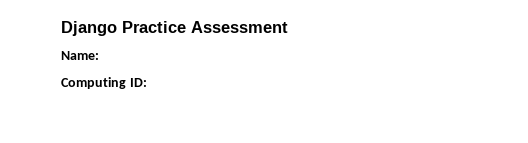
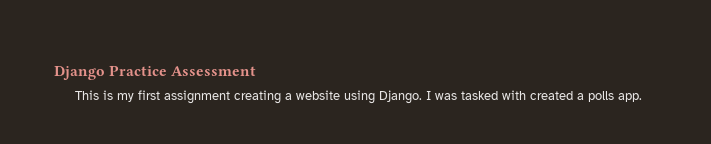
[61,51,99,60] [61,77,147,89] Name: // Computing ID: -> [74,90,642,104] This is my first assignment creating a website using Django. I was tasked with created a polls app.

